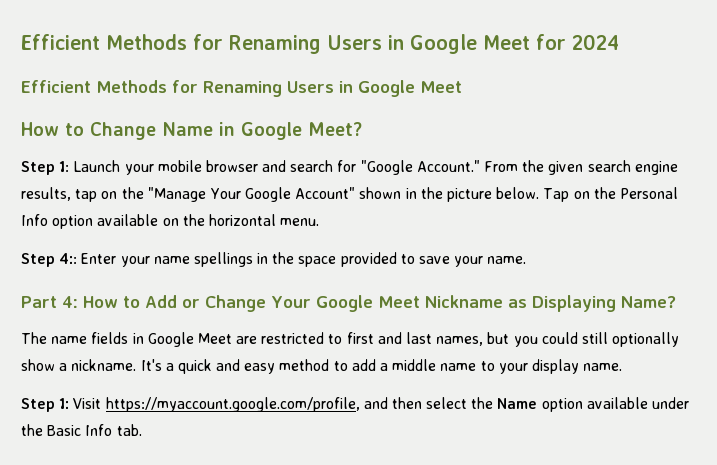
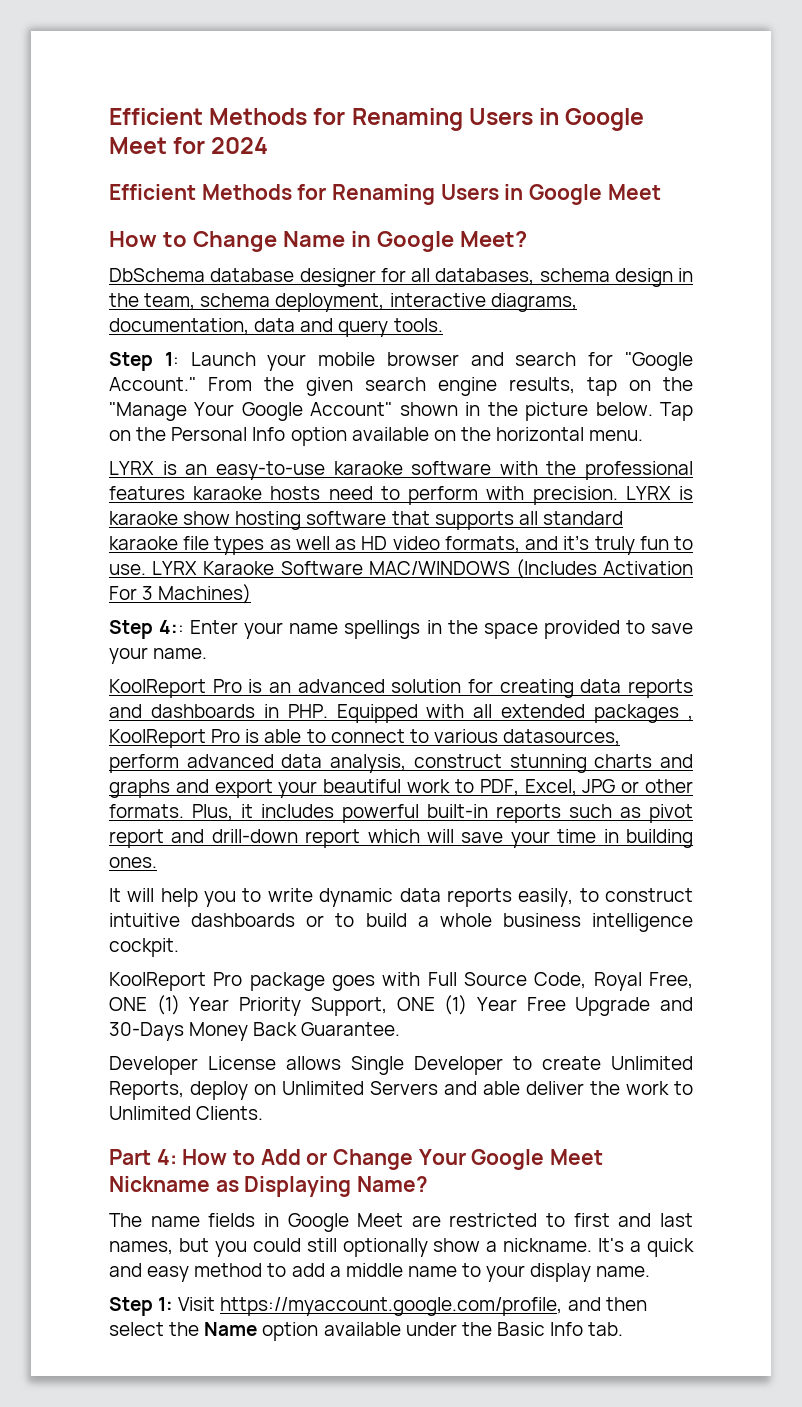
(362, 129) none -> [109,268,693,287] [109,293,577,312] [109,318,443,337] // DbSchema database designer for all databases, schema design in the team, schema deployment, interactive diagrams, documentation, data and query tools.
(320, 222) none -> [109,461,693,480] [109,486,693,505] [109,511,623,530] [109,535,693,555] [109,559,693,579] [109,584,252,604] // LYRX is an easy-to-use karaoke software with the professional features karaoke hosts need to perform with precision. LYRX is karaoke show hosting software that supports all standard karaoke file types as well as HD video formats, and it’s truly fun to use. LYRX Karaoke Software MAC/WINDOWS (Includes Activation For 3 Machines)
(527, 260) none -> [109,679,694,698] [109,704,694,723] [109,729,621,748] [109,754,693,773] [109,779,693,798] [109,804,693,823] [109,829,693,848] [109,857,157,868] [109,888,693,907] [109,913,693,932] [109,938,179,957] [109,972,693,991] [109,995,693,1016] [109,1022,401,1041] [109,1056,693,1075] [109,1081,693,1100] [109,1106,264,1120] // KoolReport Pro is an advanced solution for creating data reports and dashboards in PHP. Equipped with all extended packages , KoolReport Pro is able to connect to various datasources, perform advanced data analysis, construct stunning charts and graphs and export your beautiful work to PDF, Excel, JPG or other formats. Plus, it includes powerful built-in reports such as pivot report and drill-down report which will save your time in building ones. // It will help you to write dynamic data reports easily, to construct intuitive dashboards or to build a whole business intelligence cockpit. // KoolReport Pro package goes with Full Source Code, Royal Free, ONE (1) Year Priority Support, ONE (1) Year Free Upgrade and 30-Days Money Back Guarantee. // Developer License allows Single Developer to create Unlimited Reports, deploy on Unlimited Servers and able deliver the work to Unlimited Clients.

